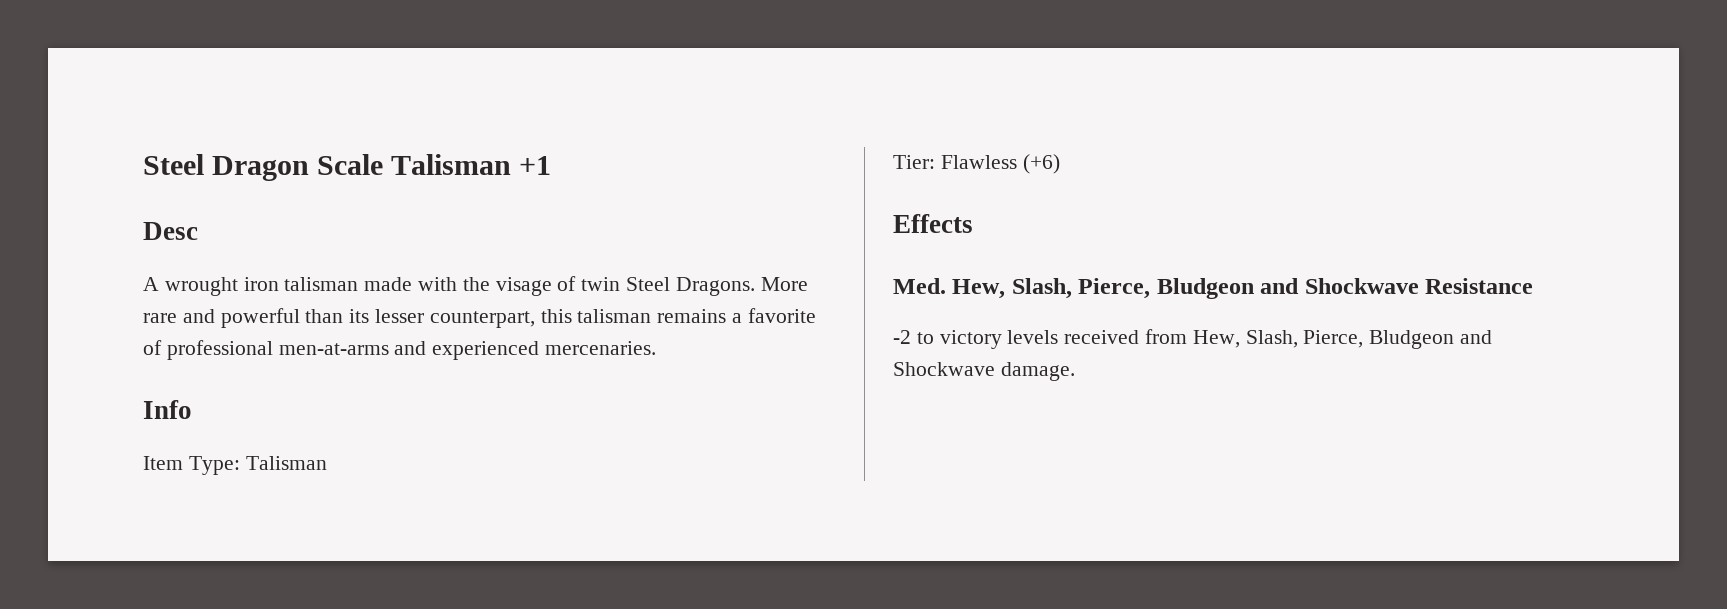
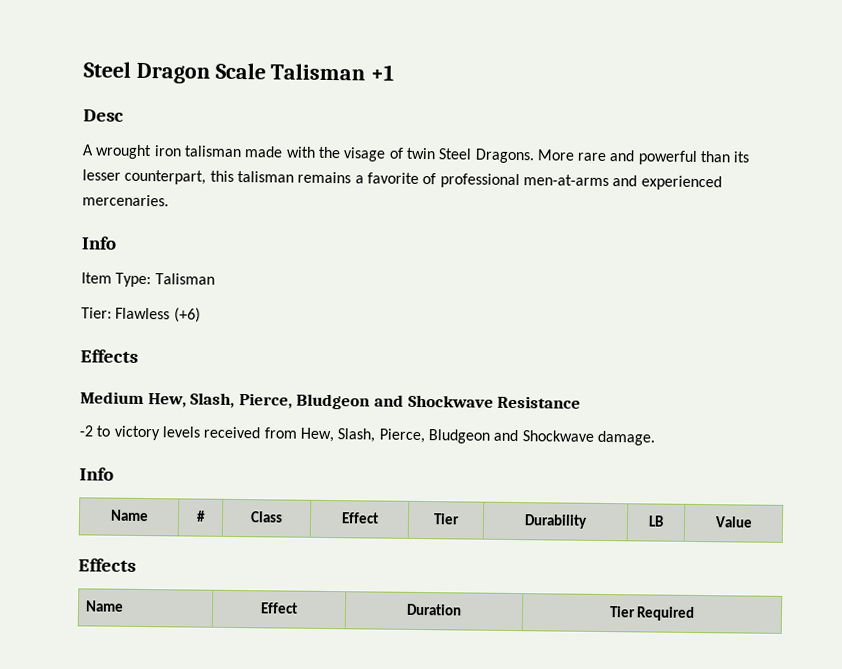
[893,278,946,294] Med. -> [80,391,144,404] Medium
(1075, 371) none -> [79,467,114,481] [109,509,149,522] [196,510,206,522] [249,511,283,523] [340,512,379,524] [433,513,460,525] [524,514,588,529] [648,515,664,527] [714,516,753,528] [78,558,136,572] [84,600,124,612] [260,602,298,614] [406,603,462,616] [608,606,696,621] // Info // Name | # | Class | Effect | Tier | Durability | LB | Value // Effects // Name | Effect | Duration | Tier Required

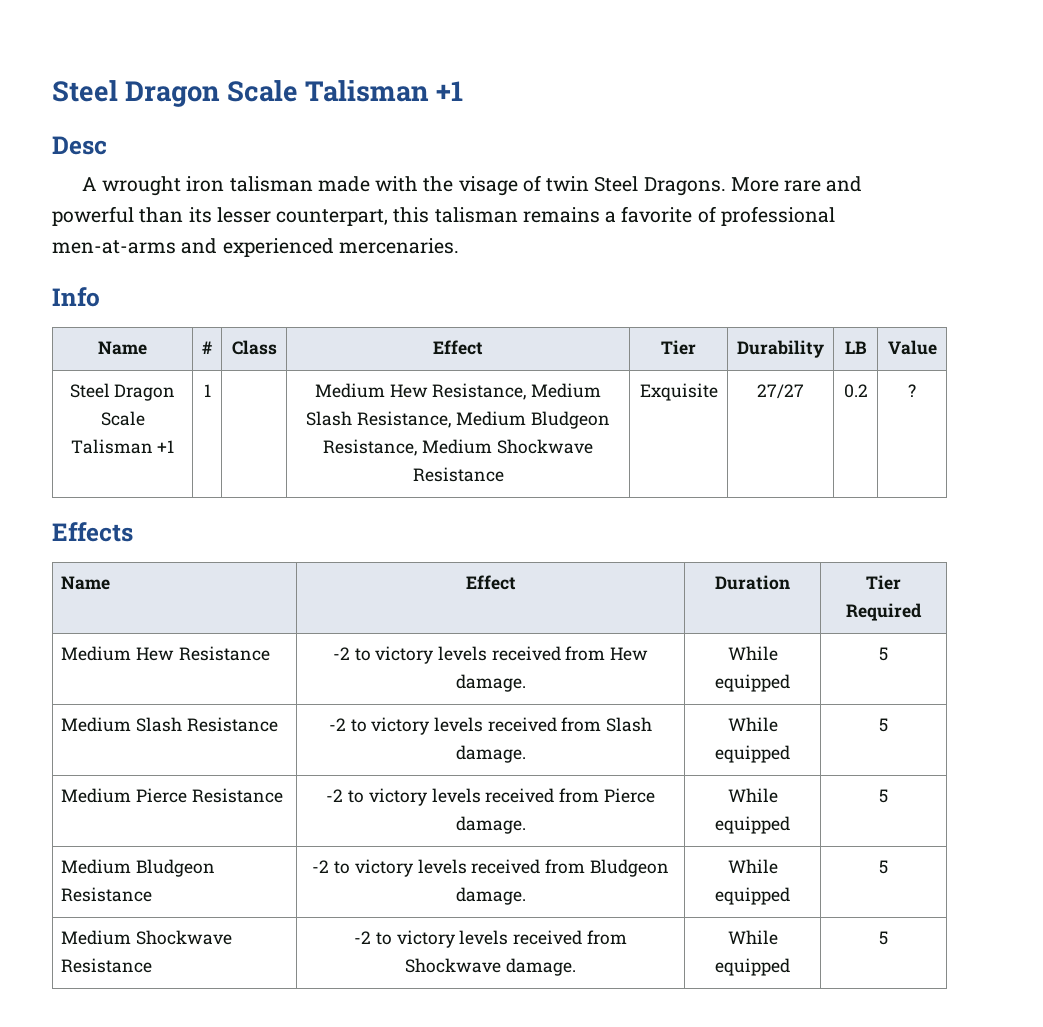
[81,272,215,288] [81,307,201,323] [80,349,138,363] [80,391,582,410] [79,425,655,446] [79,467,114,481] // Item Type: Talisman // Tier: Flawless (+6) // Effects // Medium Hew, Slash, Pierce, Bludgeon and Shockwave Resistance // -2 to victory levels received from Hew, Slash, Pierce, Bludgeon and Shockwave damage. // Info -> (100, 297) none
(753, 522) none -> [69,383,176,401] [100,411,145,426] [70,439,175,454] [203,384,211,397] [314,383,602,400] [306,411,610,429] [323,439,593,456] [412,467,504,482] [639,383,718,401] [757,384,804,399] [843,384,868,398] [908,384,916,397] // Steel Dragon Scale Talisman +1 | 1 | | Medium Hew Resistance, Medium Slash Resistance, Medium Bludgeon Resistance, Medium Shockwave Resistance | Exquisite | 27/27 | 0.2 | ?
(696, 613) none -> [61,646,270,661] [332,646,649,664] [455,674,526,692] [727,646,778,661] [715,674,790,692] [879,647,888,661] [61,717,278,732] [328,717,653,735] [455,745,526,763] [727,717,778,732] [715,745,790,763] [879,718,888,732] [61,788,283,803] [326,788,655,806] [455,816,526,834] [727,788,778,803] [715,816,790,834] [879,789,888,803] [61,859,216,877] [61,887,153,902] [312,859,669,877] [455,887,526,905] [727,859,778,874] [715,887,790,905] [879,860,888,874] [61,930,233,945] [61,958,153,973] [354,930,627,948] [405,958,576,976] [727,930,778,945] [715,958,790,976] [879,931,888,945] // Medium Hew Resistance | -2 to victory levels received from Hew damage. | While equipped | 5 // Medium Slash Resistance | -2 to victory levels received from Slash damage. | While equipped | 5 // Medium Pierce Resistance | -2 to victory levels received from Pierce damage. | While equipped | 5 // Medium Bludgeon Resistance | -2 to victory levels received from Bludgeon damage. | While equipped | 5 // Medium Shockwave Resistance | -2 to victory levels received from Shockwave damage. | While equipped | 5

